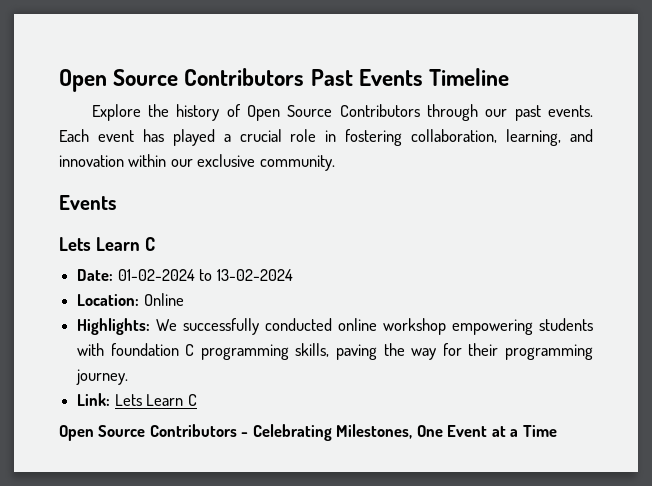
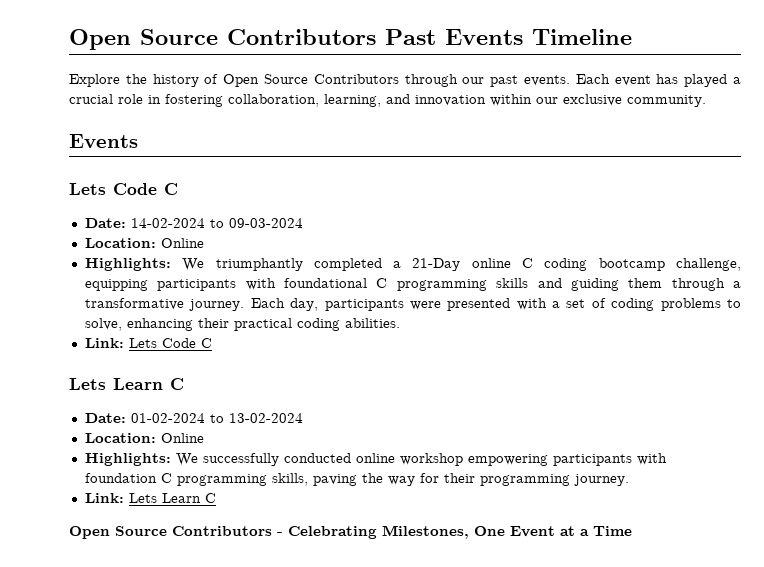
(116, 202) none -> [69,183,178,195] [84,218,303,228] [84,238,204,248] [84,258,741,271] [84,278,742,291] [84,298,741,311] [84,318,400,331] [84,338,212,348] // Lets Code C // Date: 14-02-2024 to 09-03-2024 // Location: Online // Highlights: We triumphantly completed a 21-Day online C coding bootcamp challenge, equipping participants with foundational C programming skills and guiding them through a transformative journey. Each day, participants were presented with a set of coding problems to solve, enhancing their practical coding abilities. // Link: Lets Code C
[539,318,594,331] students -> [552,454,632,466] participants

